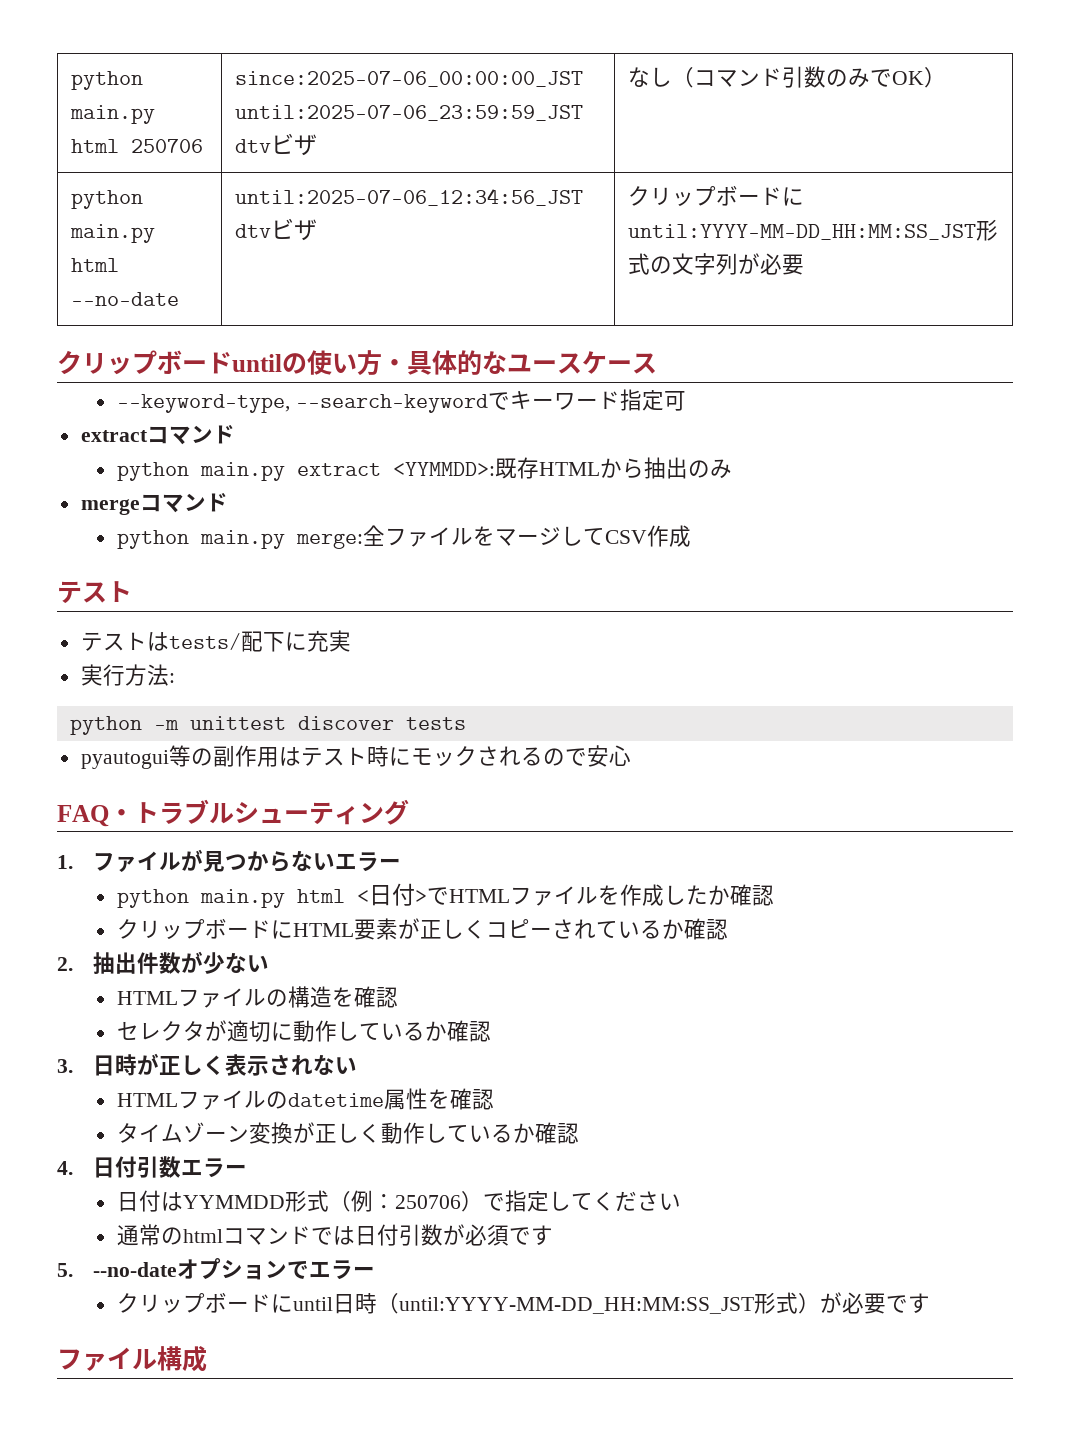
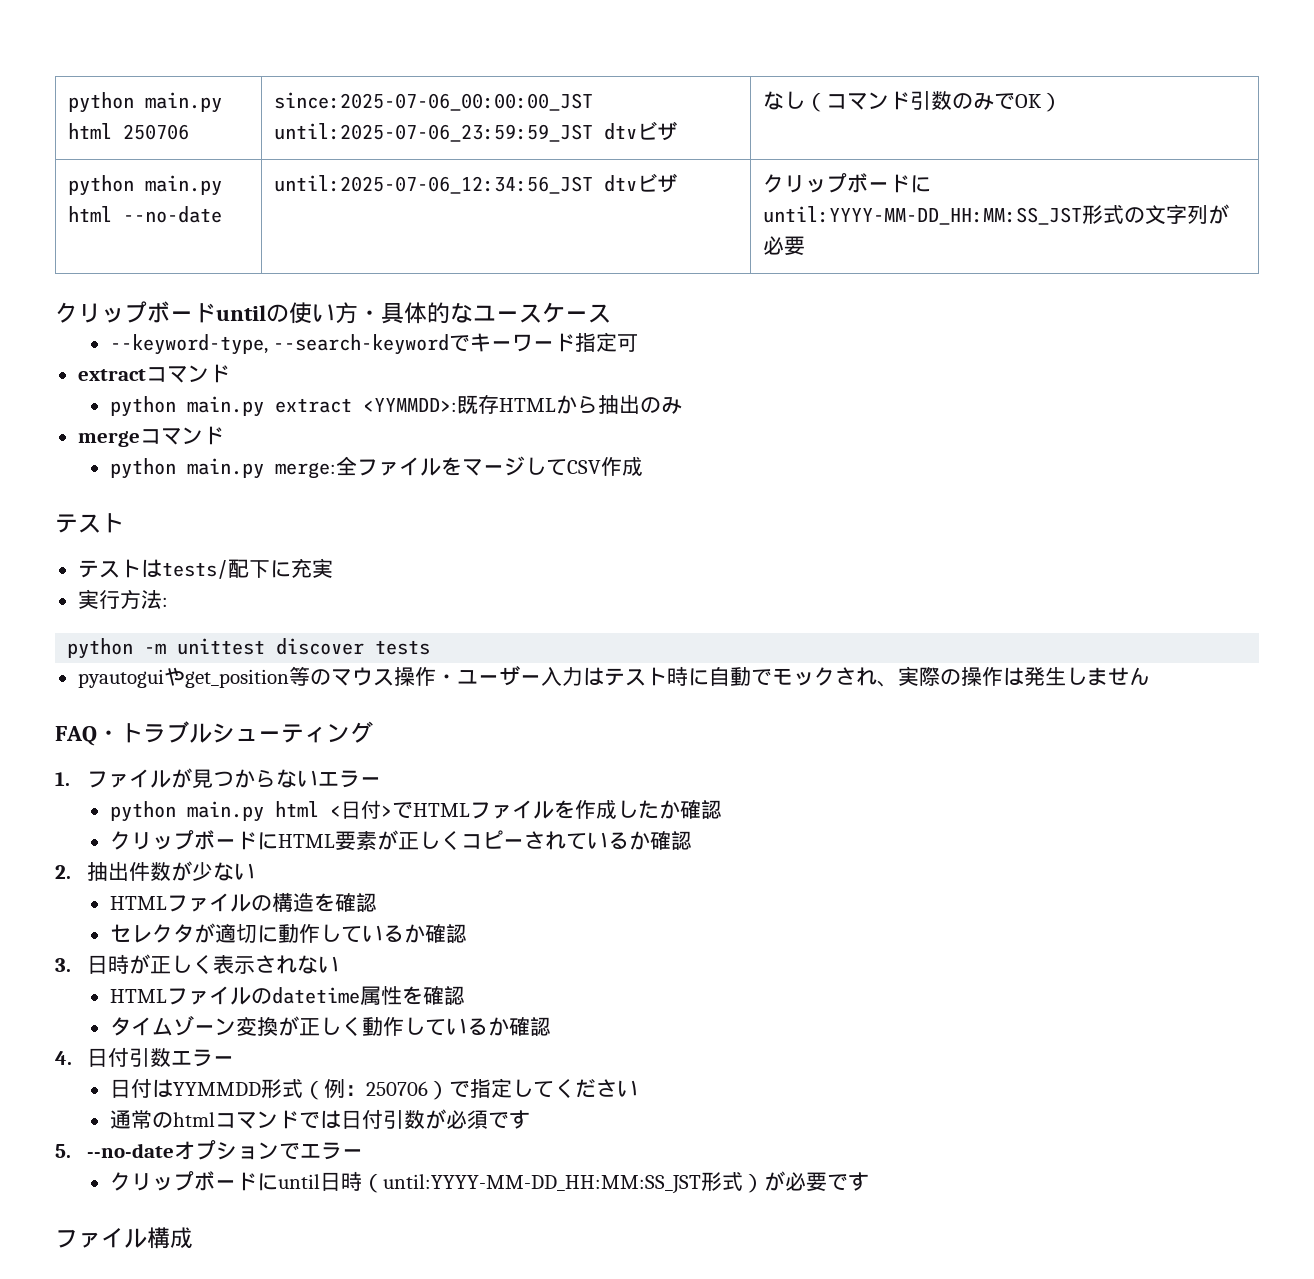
[168,745,279,767] 等の副作用 -> [163,666,583,688] やget_position等のマウス操作・ユーザー入力
(411, 756) none -> [708,666,772,686] 自動で
[520,745,631,767] るので安心 -> [876,666,1150,687] 、実際の操作は発生しません

